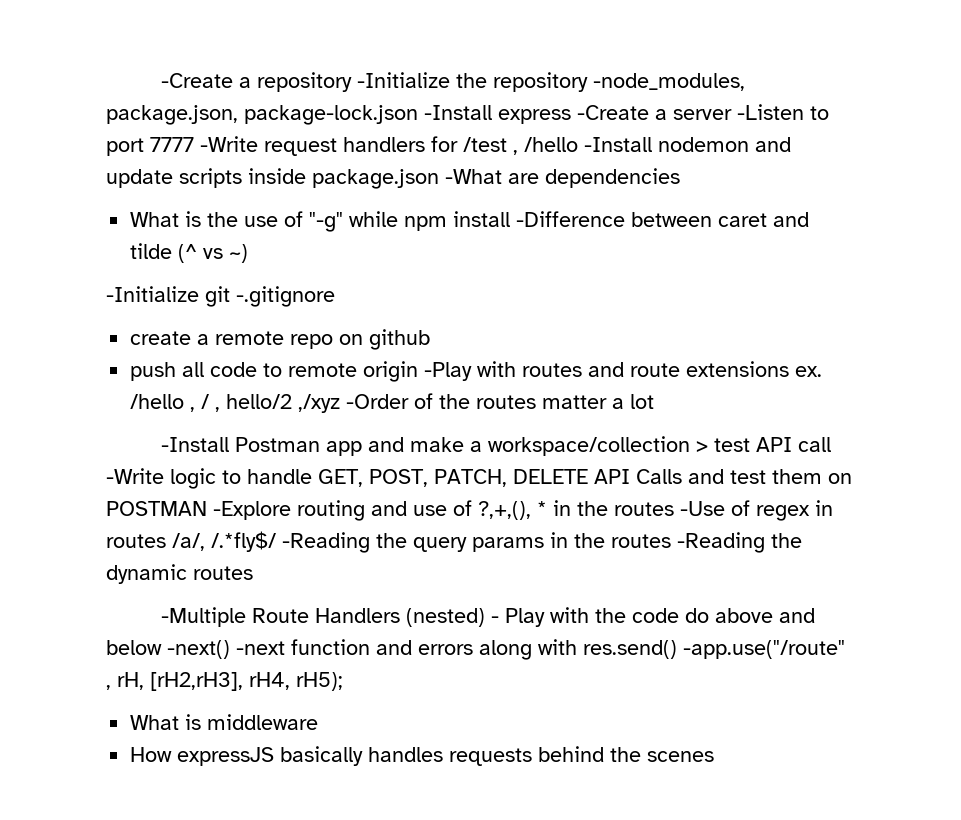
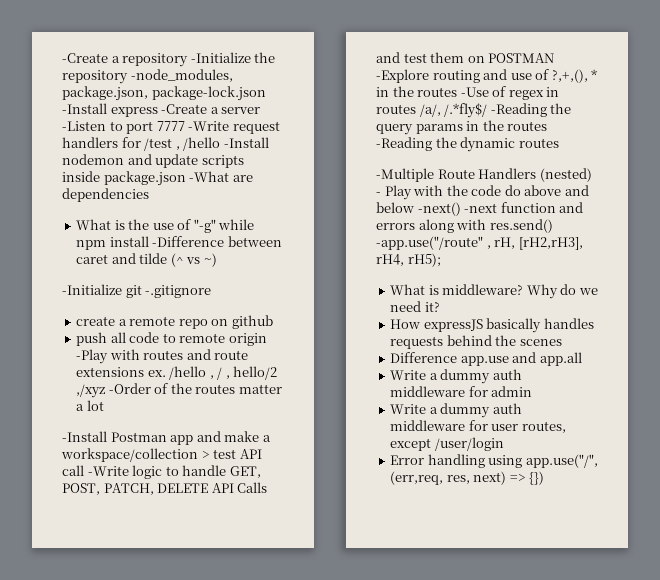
[207,714,319,730] middleware -> [442,284,598,299] [390,301,440,312] middleware? Why do we need it?
(715, 756) none -> [390,352,582,366] [390,369,522,384] [390,386,533,397] [390,403,522,418] [390,420,566,433] [390,437,504,451] [390,454,598,468] [390,471,545,485] // Difference app.use and app.all // Write a dummy auth middleware for admin // Write a dummy auth middleware for user routes, except /user/login // Error handling using app.use("/", (err,req, res, next) => {})

